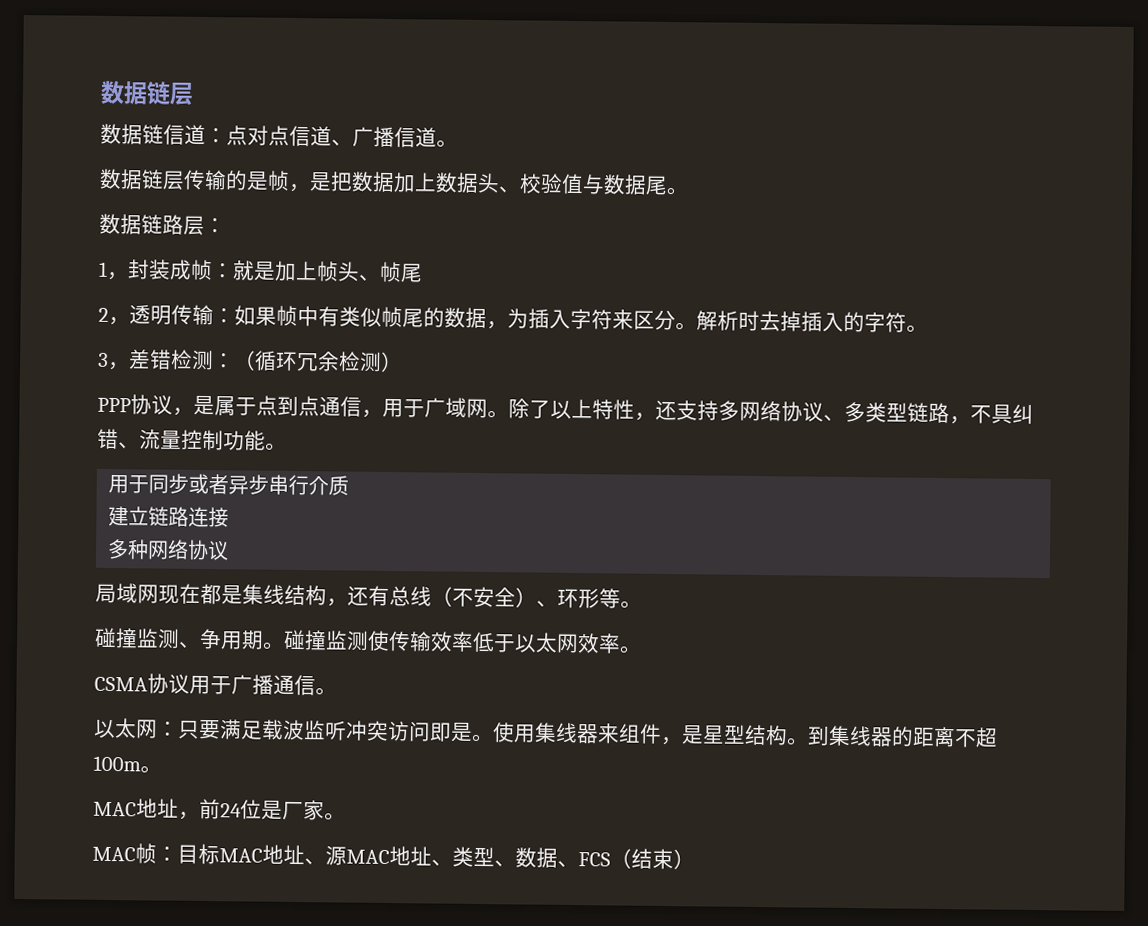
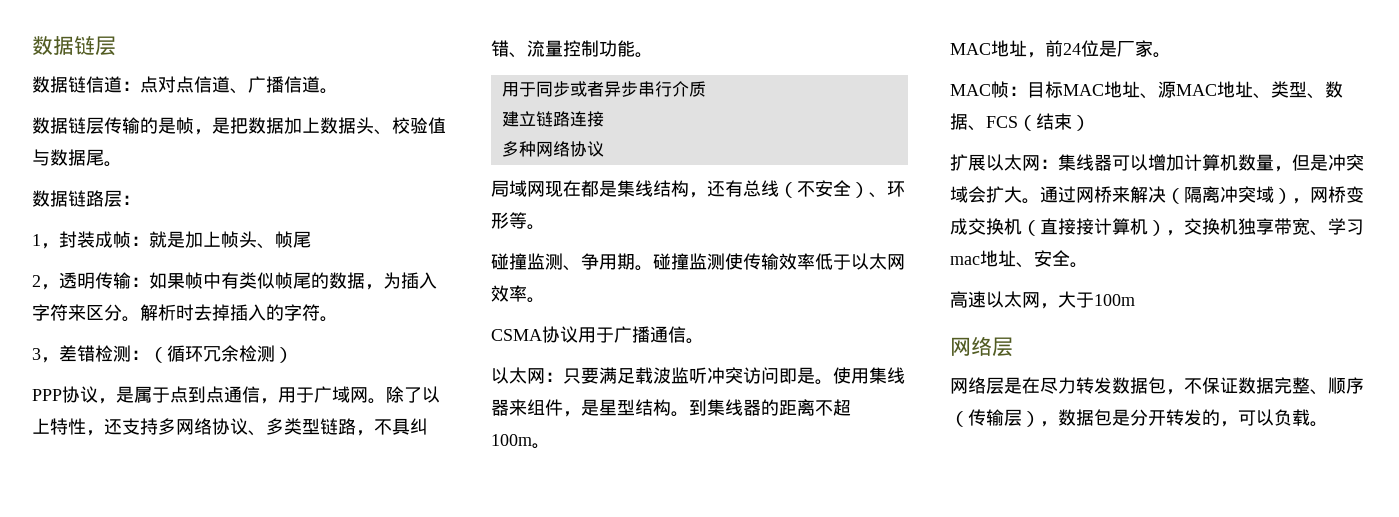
(695, 859) none -> [950,154,1364,172] [950,186,1364,204] [950,218,1364,236] [950,250,1088,268] [950,291,1135,309] [950,336,1013,357] [950,377,1364,395] [950,409,1328,427] // 扩展以太网：集线器可以增加计算机数量，但是冲突域会扩大。通过网桥来解决（隔离冲突域），网桥变成交换机（直接接计算机），交换机独享带宽、学习mac地址、安全。 // 高速以太网，大于100m // 网络层 // 网络层是在尽力转发数据包，不保证数据完整、顺序（传输层），数据包是分开转发的，可以负载。

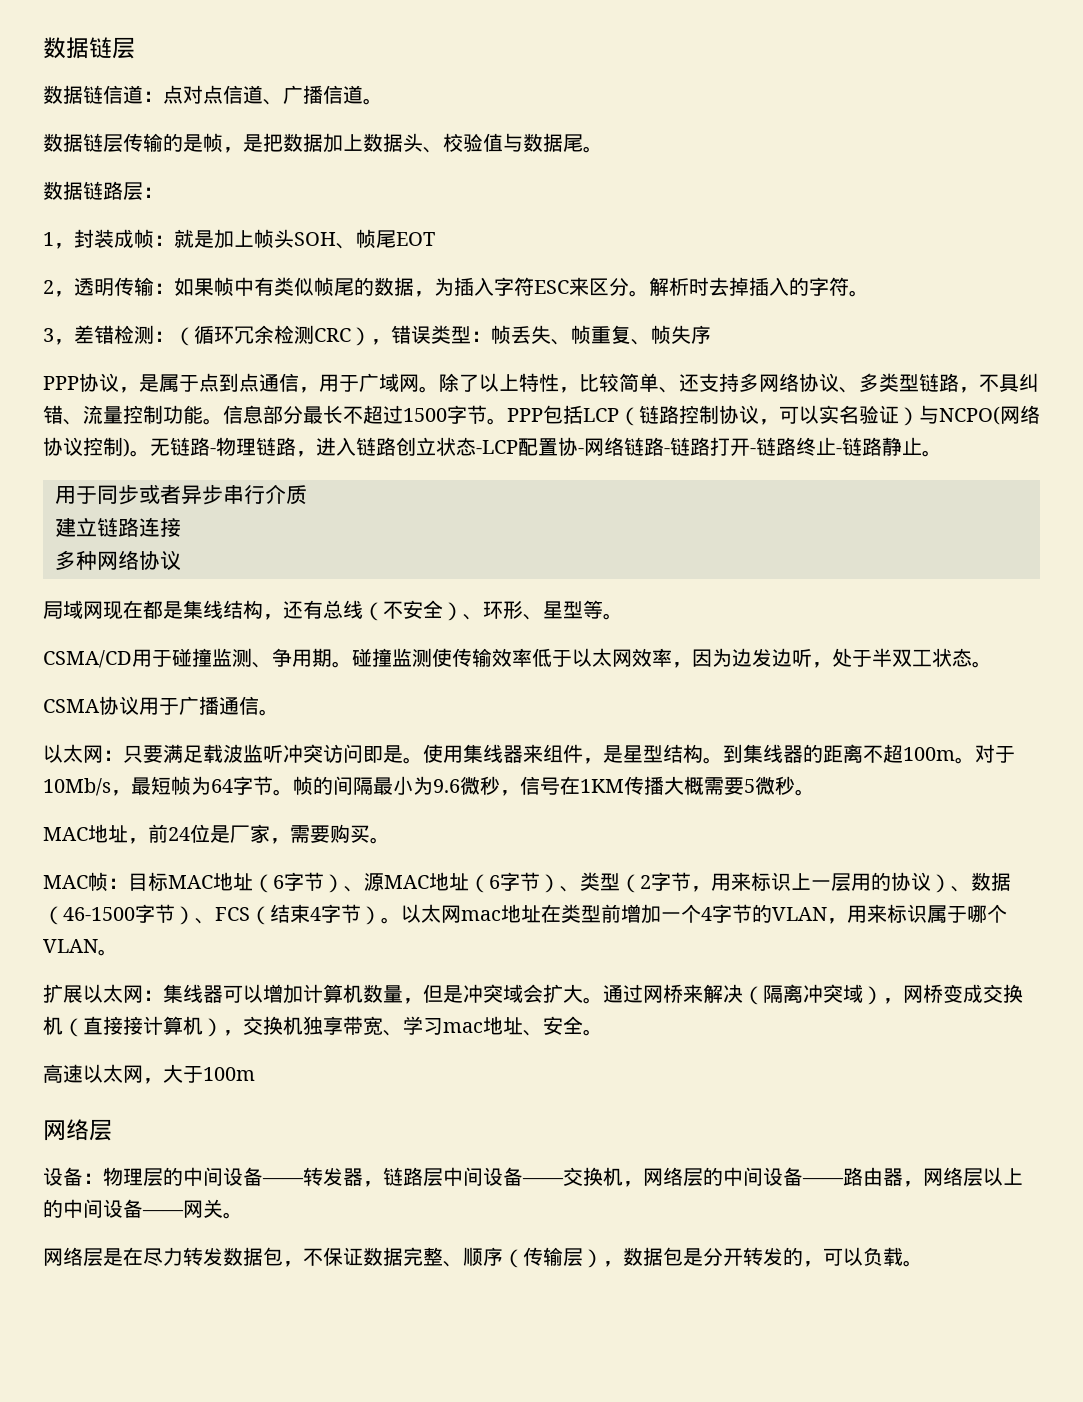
(257, 239) none -> [294,232,336,246] SOH
(311, 239) none -> [396,232,435,246] EOT
(68, 312) none -> [534,280,569,294] ESC
[275,347,293,363] ） -> [314,325,711,346] CRC），错误类型：帧丢失、帧重复、帧失序
(104, 433) none -> [579,373,679,393] 比较简单、
(653, 55) none -> [223,405,1040,426] [43,437,942,457] 信息部分最长不超过1500字节。PPP包括LCP（链路控制协议，可以实名验证）与NCPO(网络协议控制)。无链路-物理链路，进入链路创立状态-LCP配置协-网络链路-链路打开-链路终止-链路静止。
(509, 220) none -> [523,601,583,620] 、星型
(545, 227) none -> [43,649,172,668] CSMA/CD用于
(527, 293) none -> [672,648,972,668] ，因为边发边听，处于半双工状态
(550, 446) none -> [975,744,1015,763] [43,776,815,796] 对于10Mb/s，最短帧为64字节。帧的间隔最小为9.6微秒，信号在1KM传播大概需要5微秒。
(1153, 48) none -> [270,824,370,844] ，需要购买
[1140,81,1343,99] [950,113,968,130] 、源MAC地址、类型、数据 -> [253,872,1011,893] [43,904,195,925] （6字节）、源MAC地址（6字节）、类型（2字节，用来标识上一层用的协议）、数据（46-1500字节）
[1072,115,1090,131] ） -> [310,904,1007,925] [43,939,118,956] 4字节）。以太网mac地址在类型前增加一个4字节的VLAN，用来标识属于哪个VLAN。
(1013, 347) none -> [43,1167,1023,1187] [43,1199,243,1219] // 设备：物理层的中间设备——转发器，链路层中间设备——交换机，网络层的中间设备——路由器，网络层以上的中间设备——网关。

